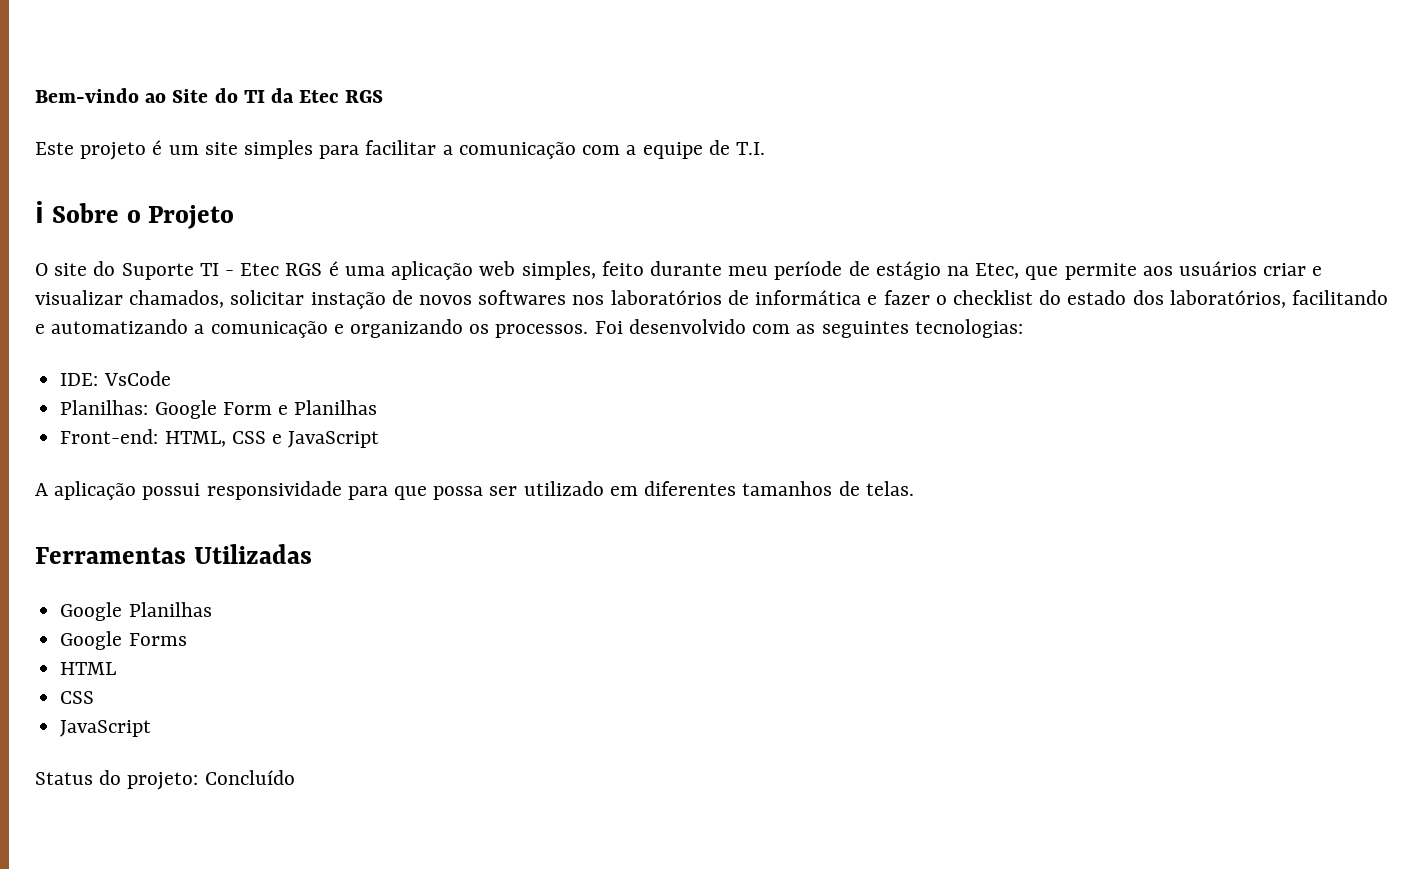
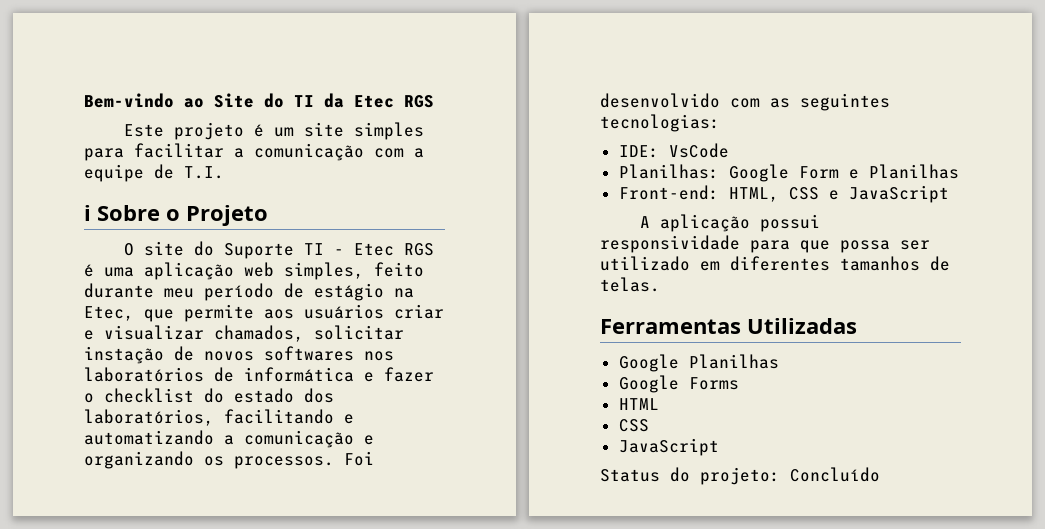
[774,261,843,280] període -> [204,283,274,301] período

